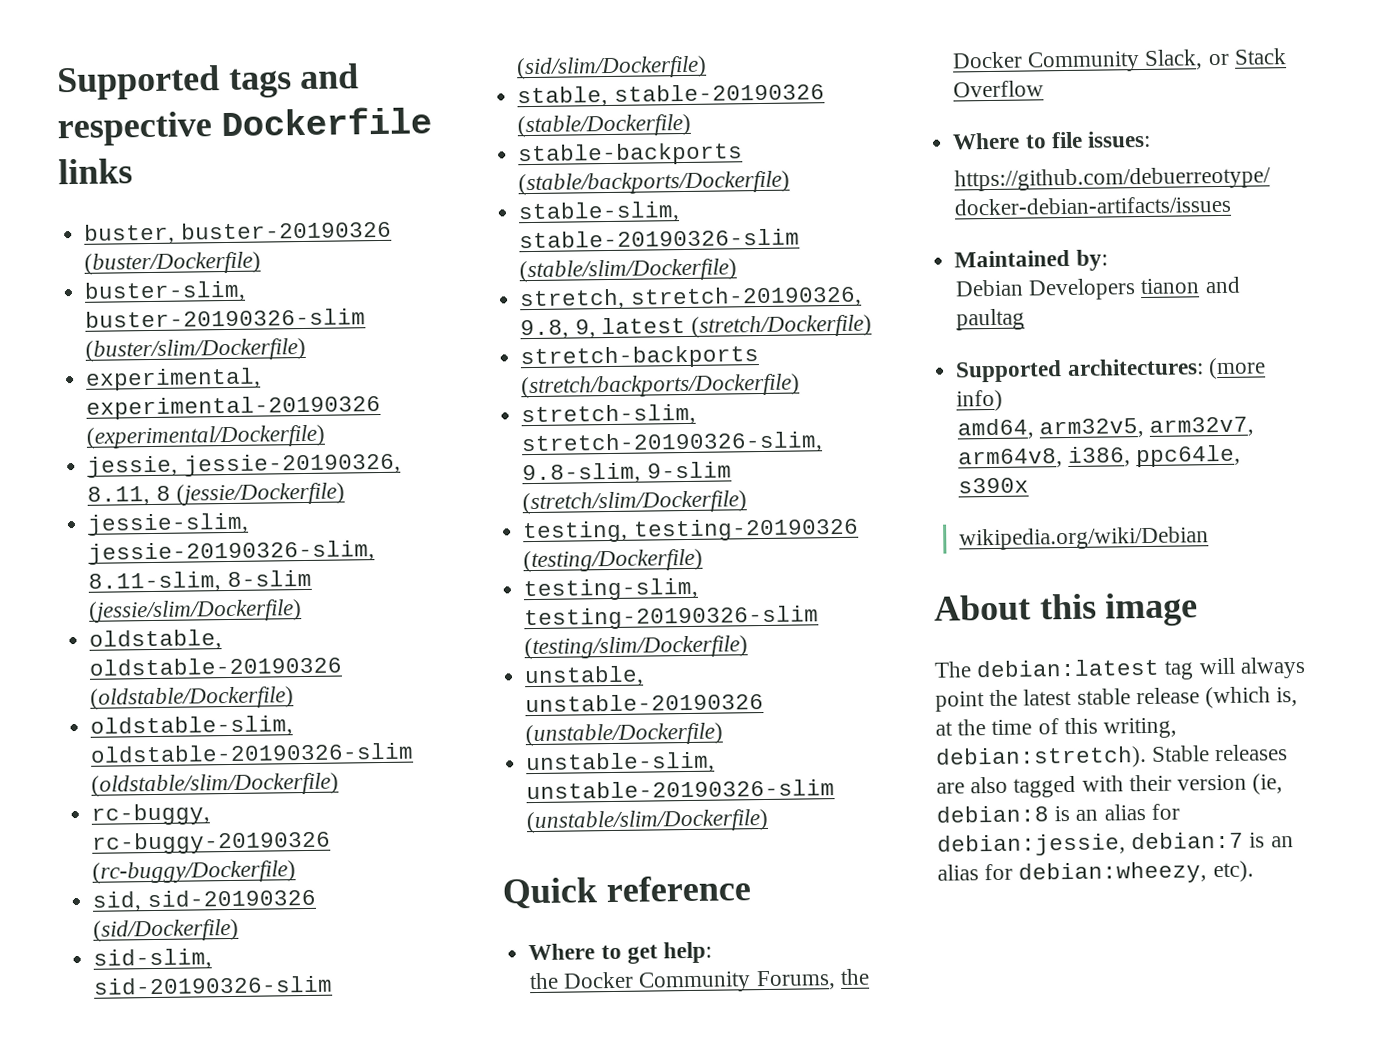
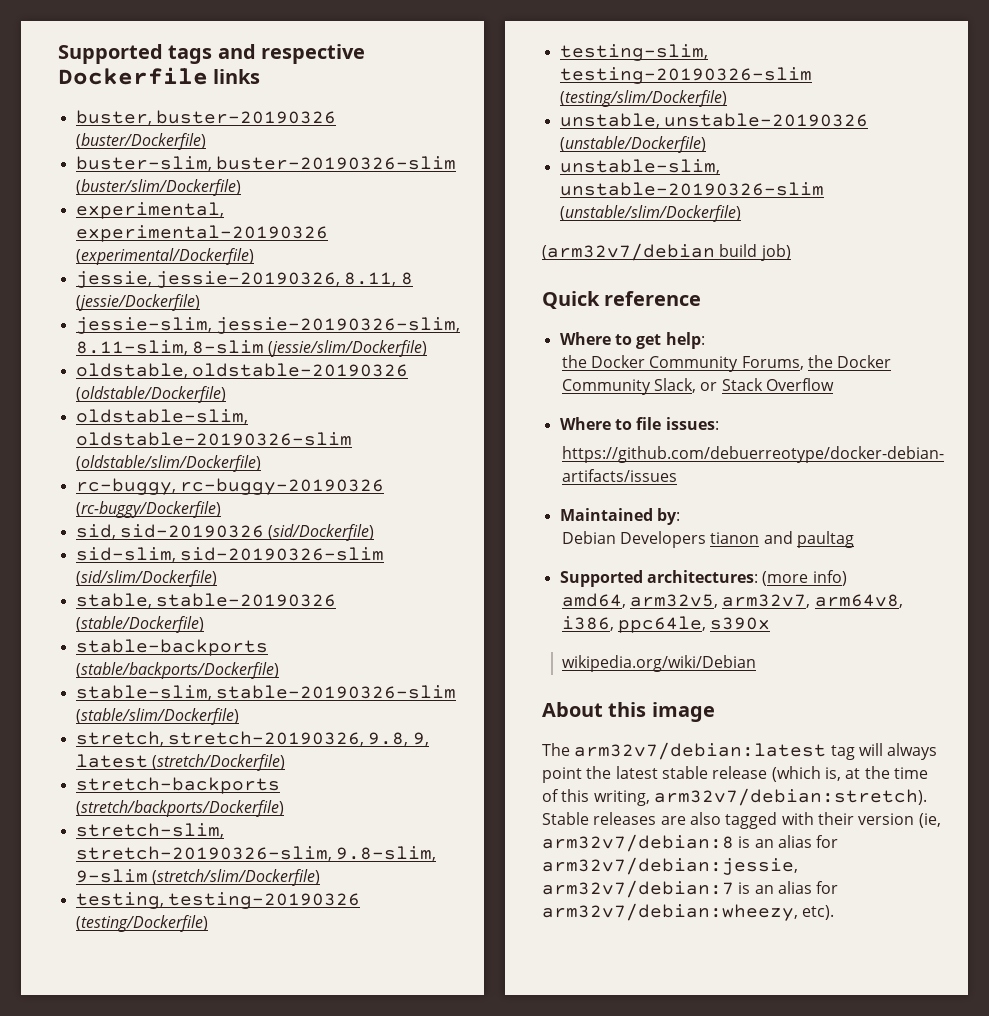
(770, 821) none -> [542,243,791,261] // (arm32v7/debian build job)
[976,658,1161,678] debian:latest -> [574,742,827,760] arm32v7/debian:latest
[935,746,1147,770] debian:stretch). -> [653,788,927,806] arm32v7/debian:stretch).
[936,803,1180,823] [937,831,1294,857] [937,861,1208,885] debian:8 is an alias for debian:jessie, debian:7 is an alias for debian:wheezy, -> [542,834,839,852] [542,857,798,875] [542,880,839,898] [542,903,798,921] arm32v7/debian:8 is an alias for arm32v7/debian:jessie, arm32v7/debian:7 is an alias for arm32v7/debian:wheezy,

